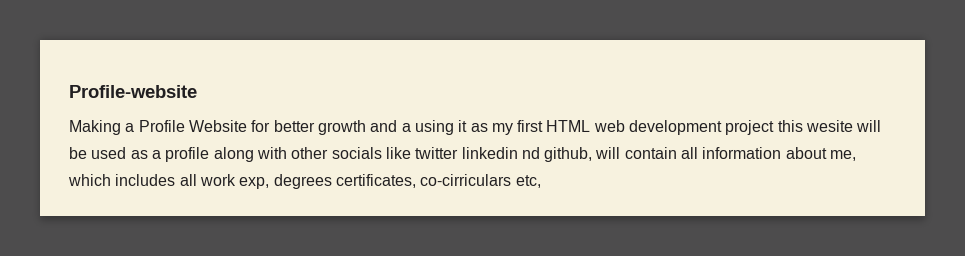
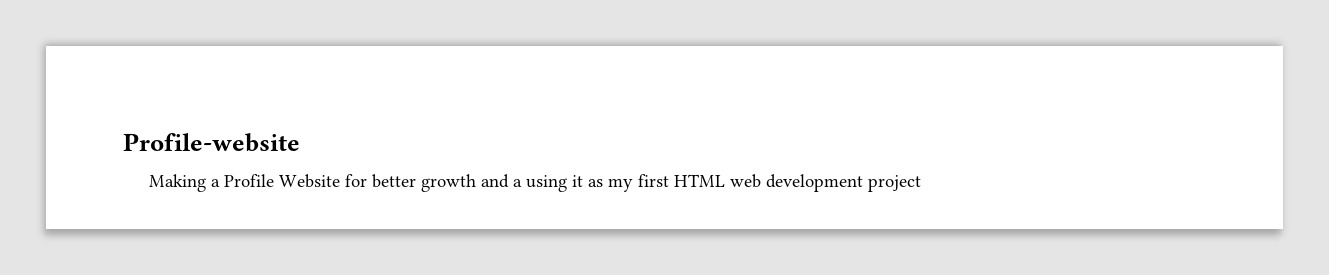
[777,120,882,132] [69,147,857,162] [68,174,541,189] this wesite will be used as a profile along with other socials like twitter linkedin nd github, will contain all information about me, which includes all work exp, degrees certificates, co-cirriculars etc, -> (921, 183) none

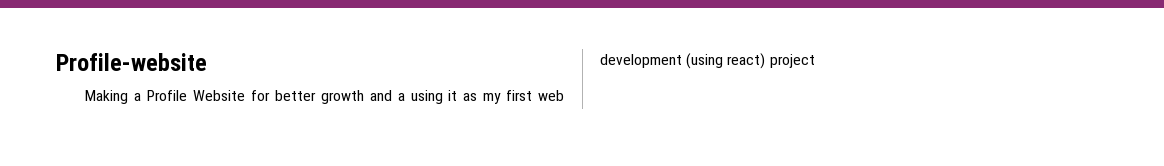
[673,174,725,187] HTML -> (533, 95) none
(863, 183) none -> [686,53,766,69] (using react)

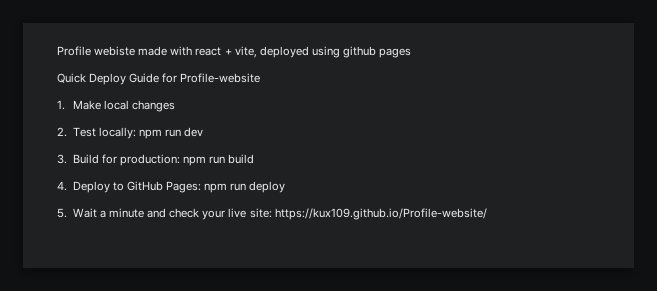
[56,53,207,71] [85,90,564,104] [600,53,815,69] Profile-website // Making a Profile Website for better growth and a using it as my first web development (using react) project -> [57,46,412,58] [57,73,261,85] [57,100,175,112] [57,127,204,139] [57,154,255,166] [57,181,286,193] [57,208,487,220] Profile webiste made with react + vite, deployed using github pages // Quick Deploy Guide for Profile-website // 1. Make local changes // 2. Test locally: npm run dev // 3. Build for production: npm run build // 4. Deploy to GitHub Pages: npm run deploy // 5. Wait a minute and check your live site: https://kux109.github.io/Profile-website/

